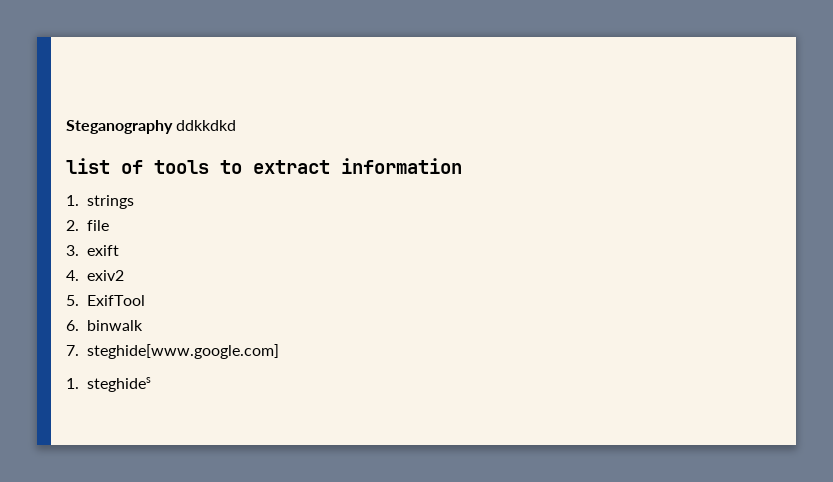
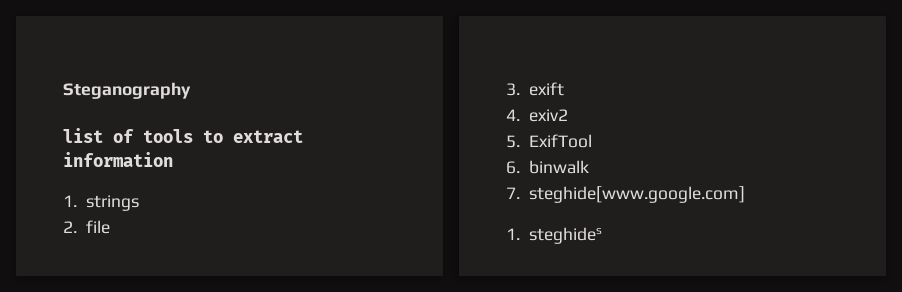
[176,120,237,131] ddkkdkd -> (191, 90) none

